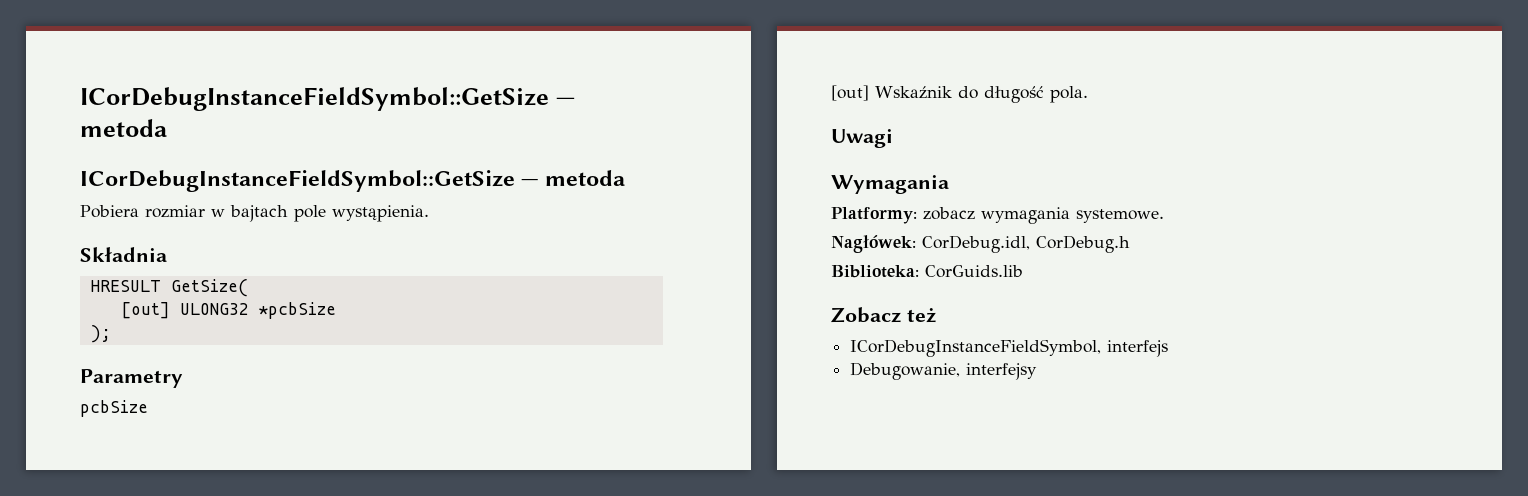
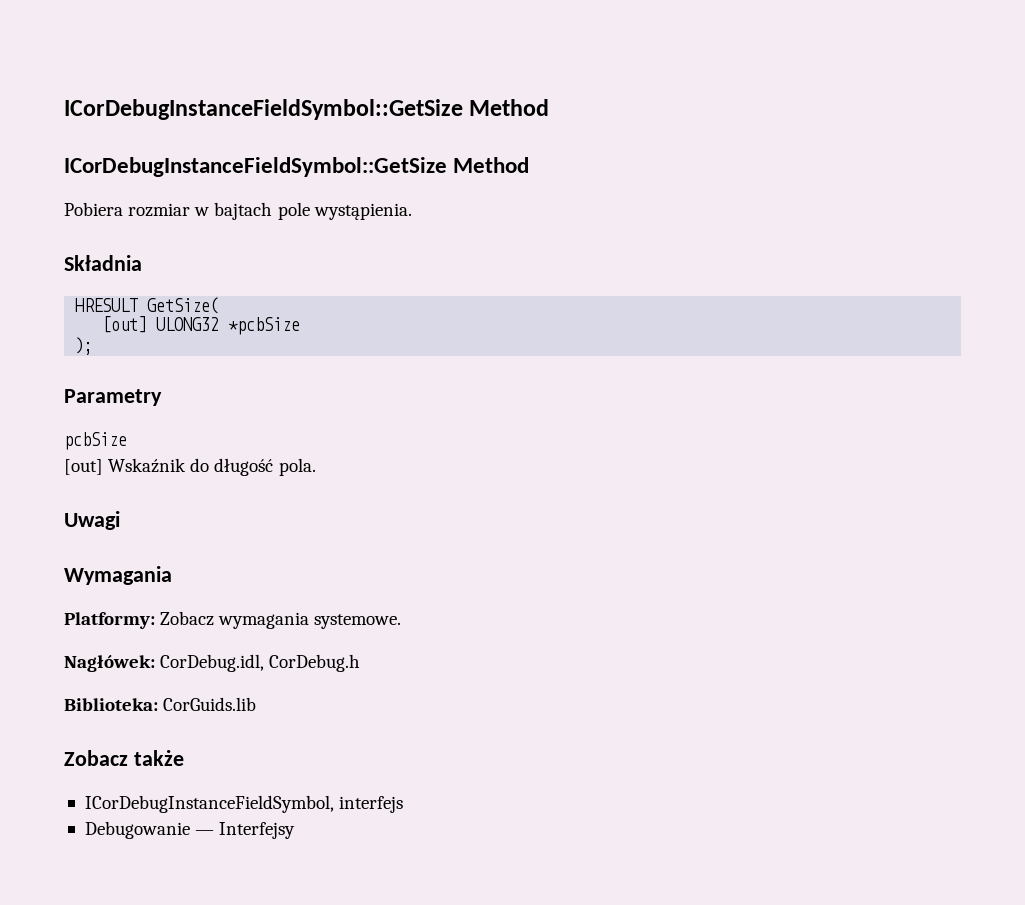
[80,87,575,111] [80,119,167,137] [80,170,625,192] ICorDebugInstanceFieldSymbol::GetSize — metoda // ICorDebugInstanceFieldSymbol::GetSize — metoda -> [64,99,550,120] [64,157,530,177] ICorDebugInstanceFieldSymbol::GetSize Method // ICorDebugInstanceFieldSymbol::GetSize Method
[923,207,975,220] zobacz -> [160,611,215,626] Zobacz
[906,308,936,323] też -> [133,750,184,766] także
[850,362,1038,380] Debugowanie, interfejsy -> [84,821,296,839] Debugowanie — Interfejsy

